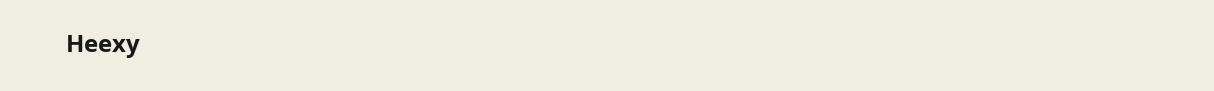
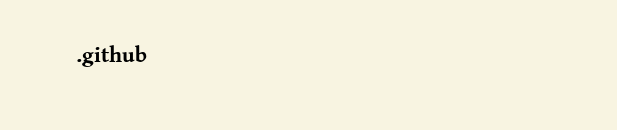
[66,35,140,58] Heexy -> [76,45,147,67] .github

